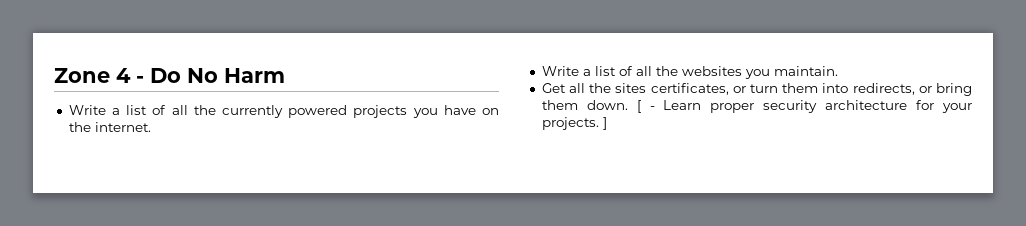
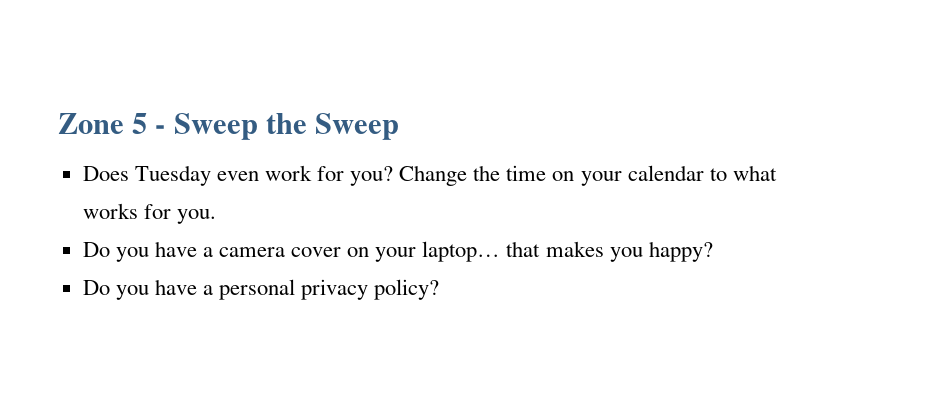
[116,68,285,83] [68,105,499,118] [68,122,151,132] [541,66,838,79] [541,83,972,96] [541,100,972,113] [541,117,607,130] 4 - Do No Harm // Write a list of all the currently powered projects you have on the internet. // Write a list of all the websites you maintain. // Get all the sites certificates, or turn them into redirects, or bring them down. [ - Learn proper security architecture for your projects. ] -> [132,113,400,140] [82,165,777,186] [82,203,216,224] [82,241,713,262] [82,279,440,300] 5 - Sweep the Sweep // Does Tuesday even work for you? Change the time on your calendar to what works for you. // Do you have a camera cover on your laptop… that makes you happy? // Do you have a personal privacy policy?

